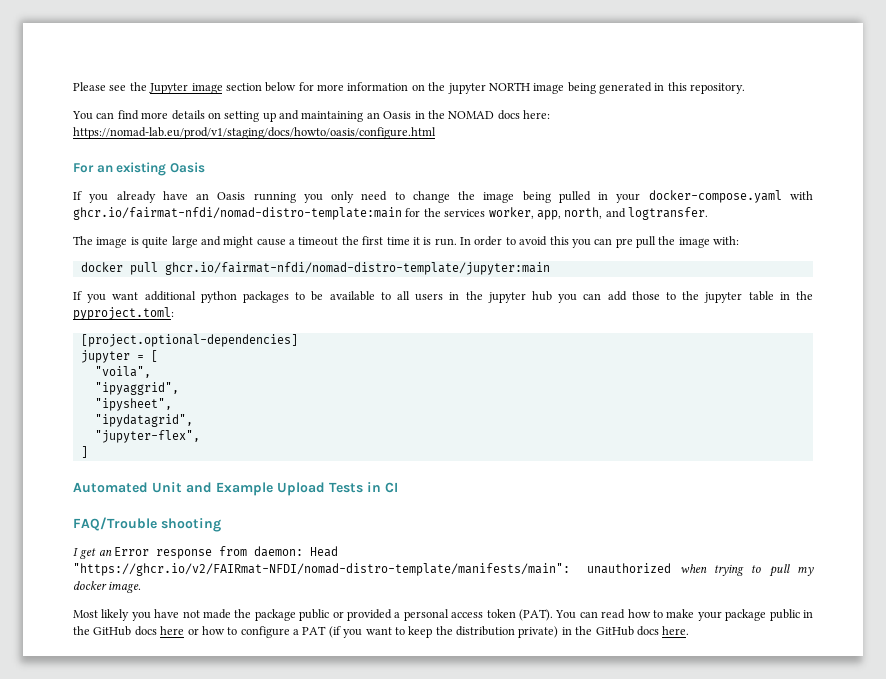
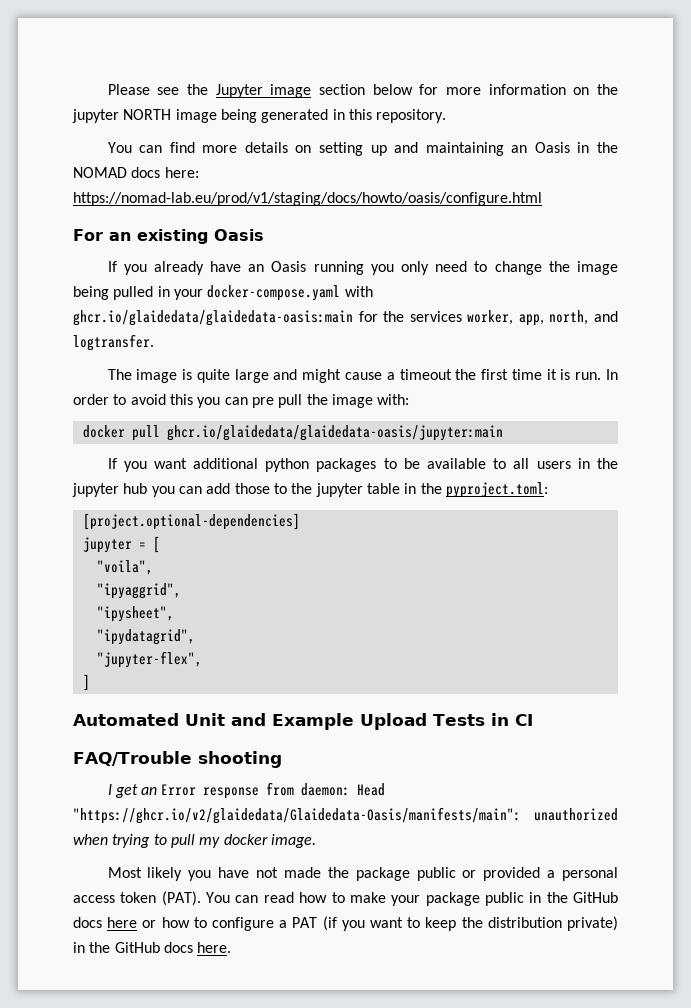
[73,207,402,220] ghcr.io/fairmat-nfdi/nomad-distro-template:main -> [73,310,353,326] ghcr.io/glaidedata/glaidedata-oasis:main
[164,262,550,275] ghcr.io/fairmat-nfdi/nomad-distro-template/jupyter:main -> [166,425,503,441] ghcr.io/glaidedata/glaidedata-oasis/jupyter:main
[73,563,570,576] "https://ghcr.io/v2/FAIRmat-NFDI/nomad-distro-template/manifests/main": -> [73,807,521,824] "https://ghcr.io/v2/glaidedata/Glaidedata-Oasis/manifests/main":

